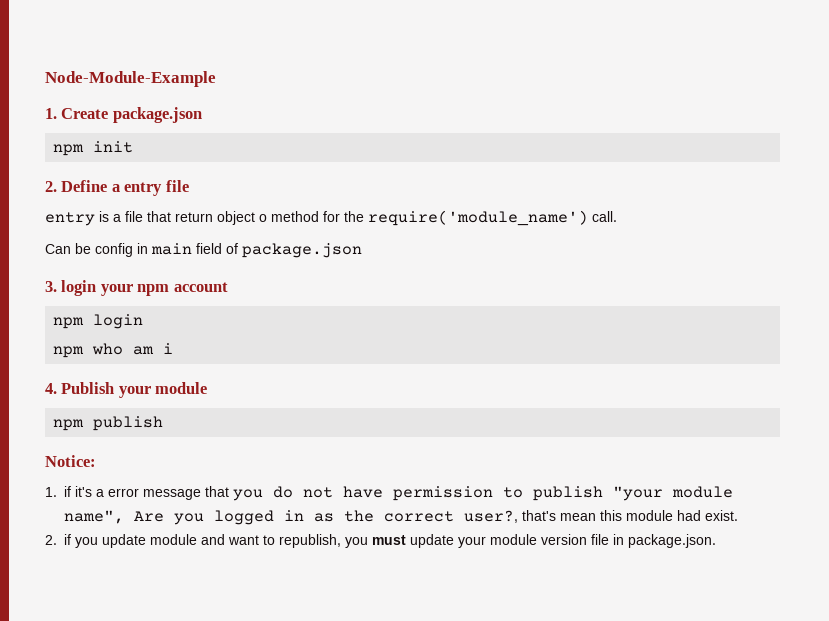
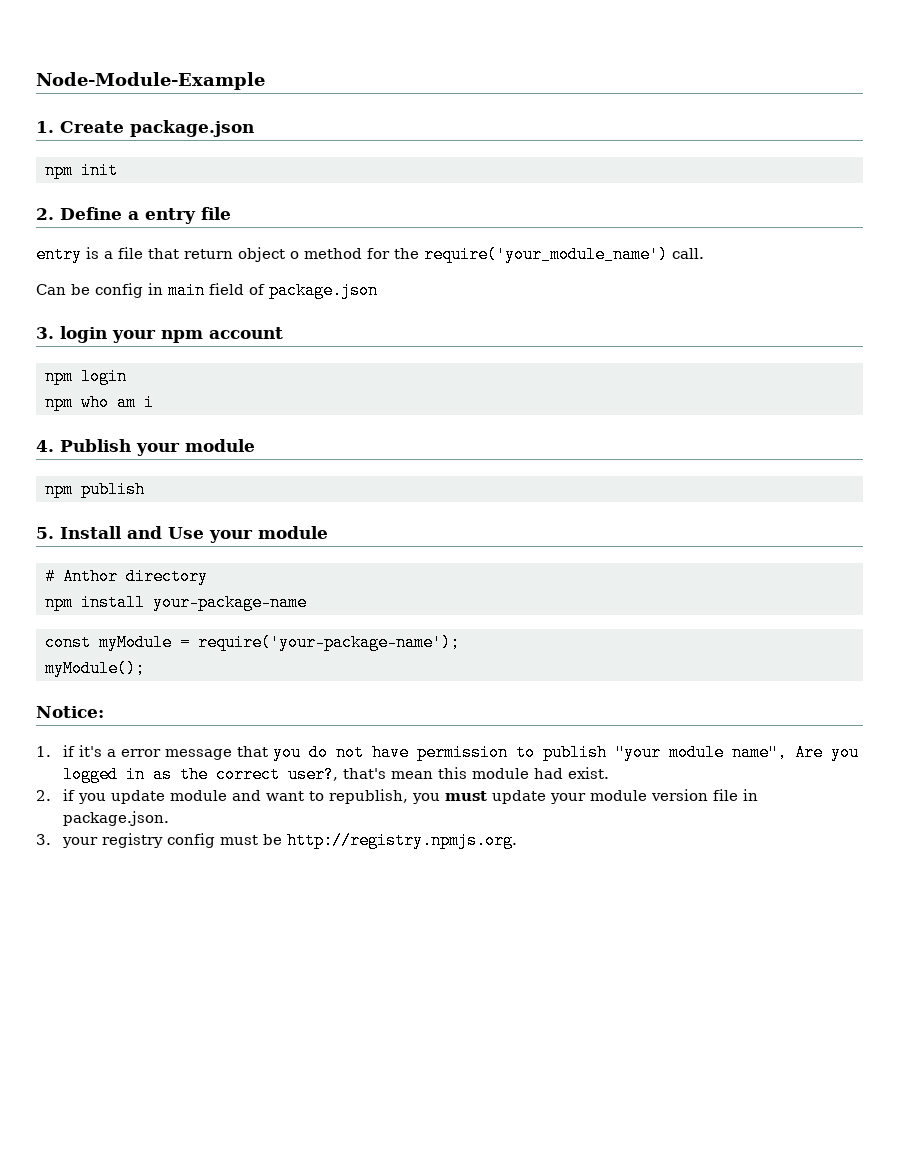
[368,210,588,226] require('module_name') -> [424,246,668,263] require('your_module_name')
(164, 423) none -> [36,526,328,543] [45,568,208,585] [45,594,307,611] [45,634,460,651] [45,660,145,677] // 5. Install and Use your module // # Anthor directory // npm install your-package-name // const myModule = require('your-package-name'); // myModule();
(716, 541) none -> [36,832,518,849] // 3. your registry config must be http://registry.npmjs.org.

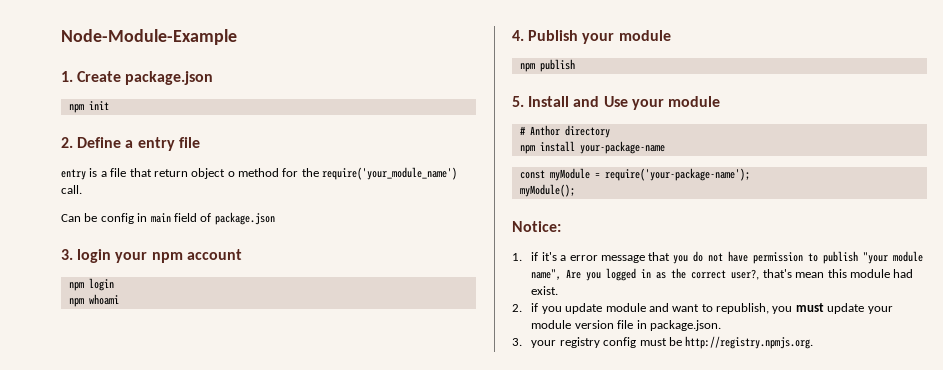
[81,394,154,411] who am i -> [88,294,119,305] whoami

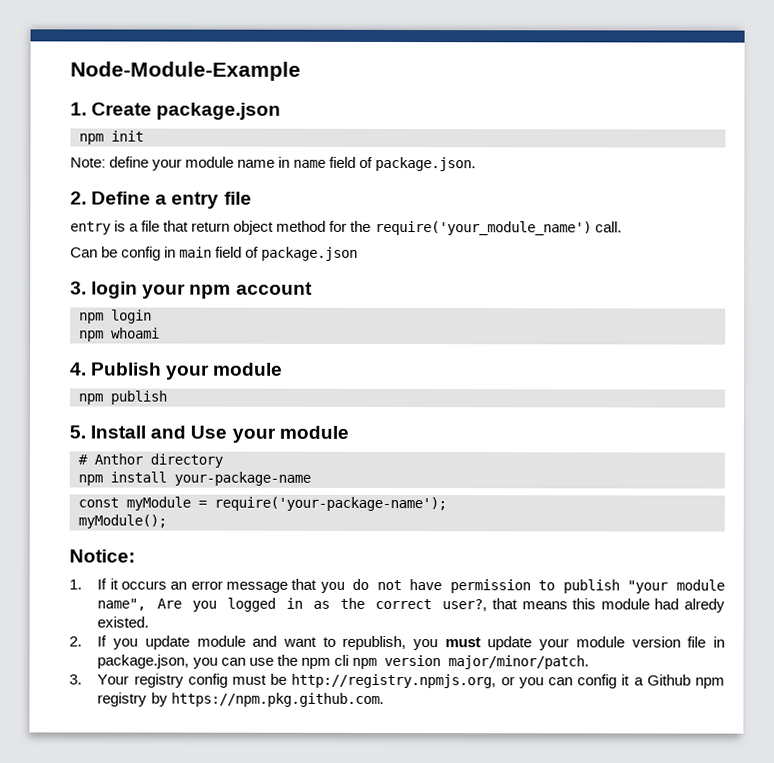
(109, 105) none -> [70,156,477,172] // Note: define your module name in name field of package.json.
[227,171,235,177] o -> (275, 227) none
[531,252,567,261] if it's a -> [97,578,188,590] If it occurs an
[762,269,825,278] that's mean -> [491,598,568,610] that means
[531,286,559,295] [512,303,539,312] exist. // 2. if -> [684,598,726,613] [97,616,150,628] [69,635,108,647] alredy existed. // 2. If
[649,320,721,331] [512,338,557,348] package.json. // 3. your -> [97,654,589,670] [69,674,130,685] package.json, you can use the npm cli npm version major/minor/patch. // 3. Your
[685,336,814,349] http://registry.npmjs.org. -> [291,673,725,689] [97,692,384,707] http://registry.npmjs.org, or you can config it a Github npm registry by https://npm.pkg.github.com.

